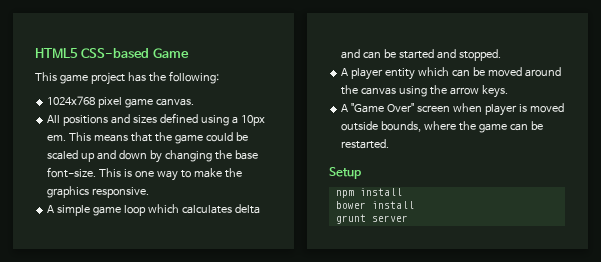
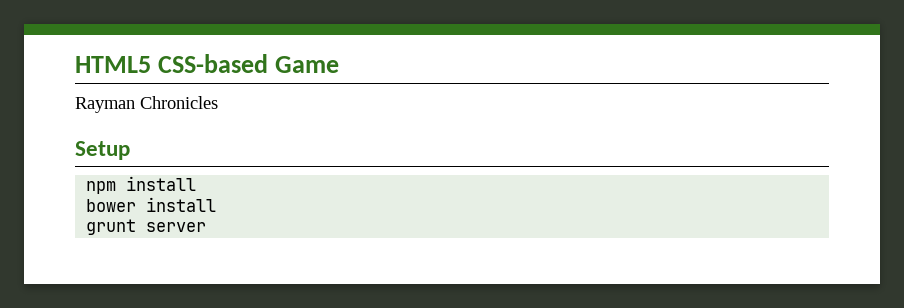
[35,71,219,85] [47,96,195,108] [47,113,265,126] [47,132,248,144] [47,150,258,163] [47,167,242,181] [47,186,150,198] [47,204,260,216] [341,49,501,61] [341,67,561,80] [341,85,508,98] [341,103,564,116] [341,121,543,133] [341,139,390,149] This game project has the following: // 1024x768 pixel game canvas. // All positions and sizes defined using a 10px em. This means that the game could be scaled up and down by changing the base font-size. This is one way to make the graphics responsive. // A simple game loop which calculates delta and can be started and stopped. // A player entity which can be moved around the canvas using the arrow keys. // A "Game Over" screen when player is moved outside bounds, where the game can be restarted. -> [75,96,218,113] Rayman Chronicles

